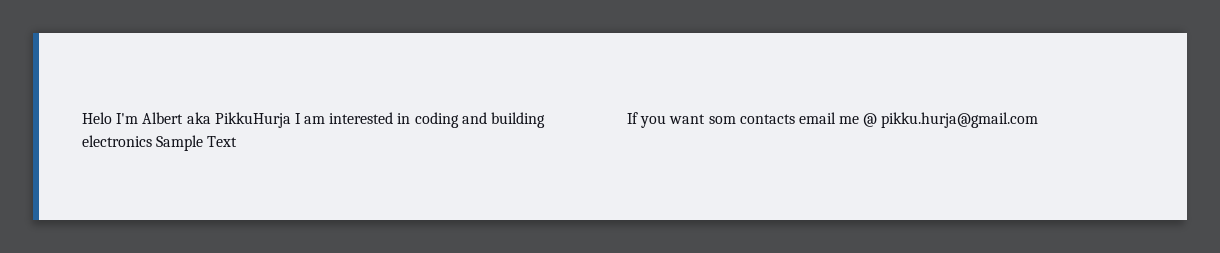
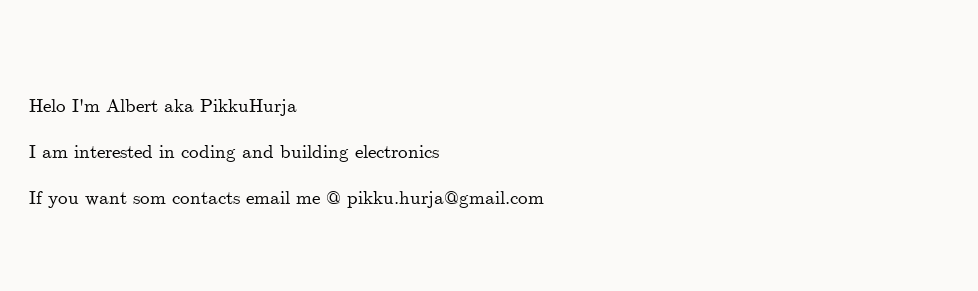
(291, 120) none -> (297, 107) //
[156,135,238,151] Sample Text -> (439, 151) none

